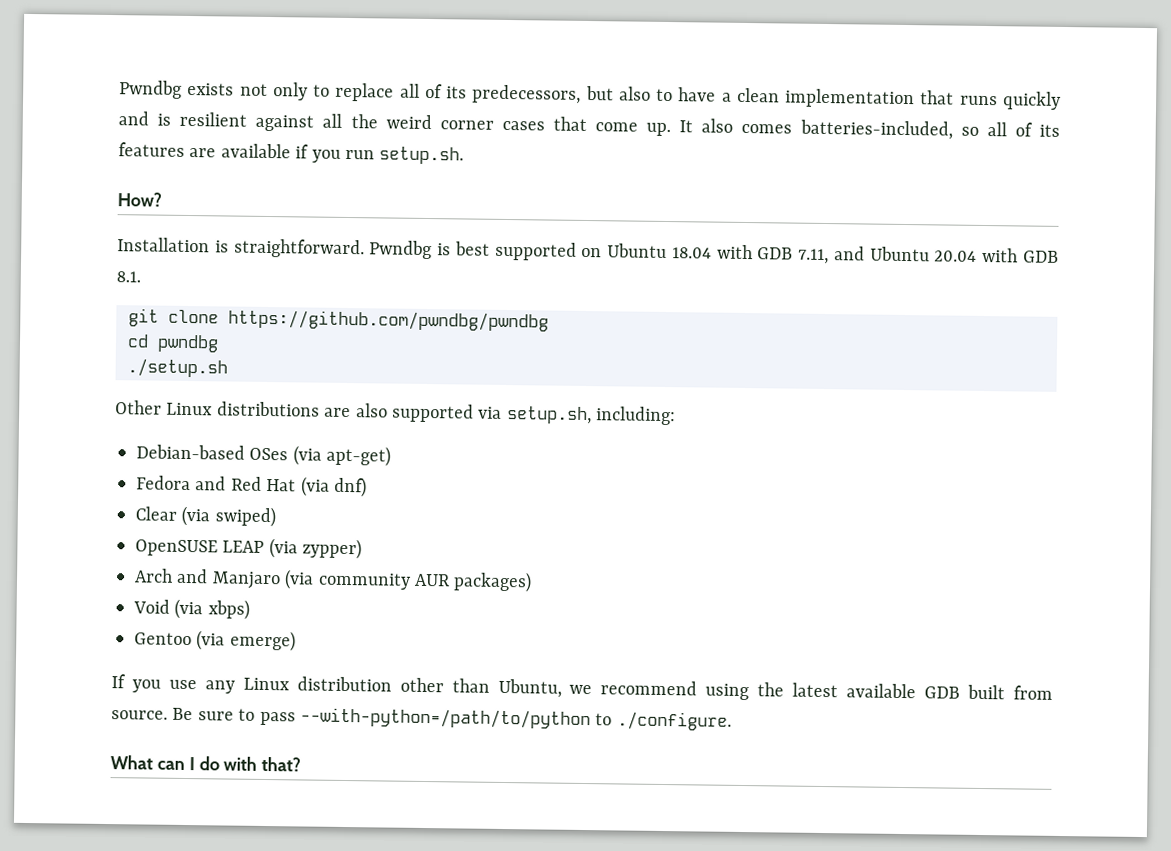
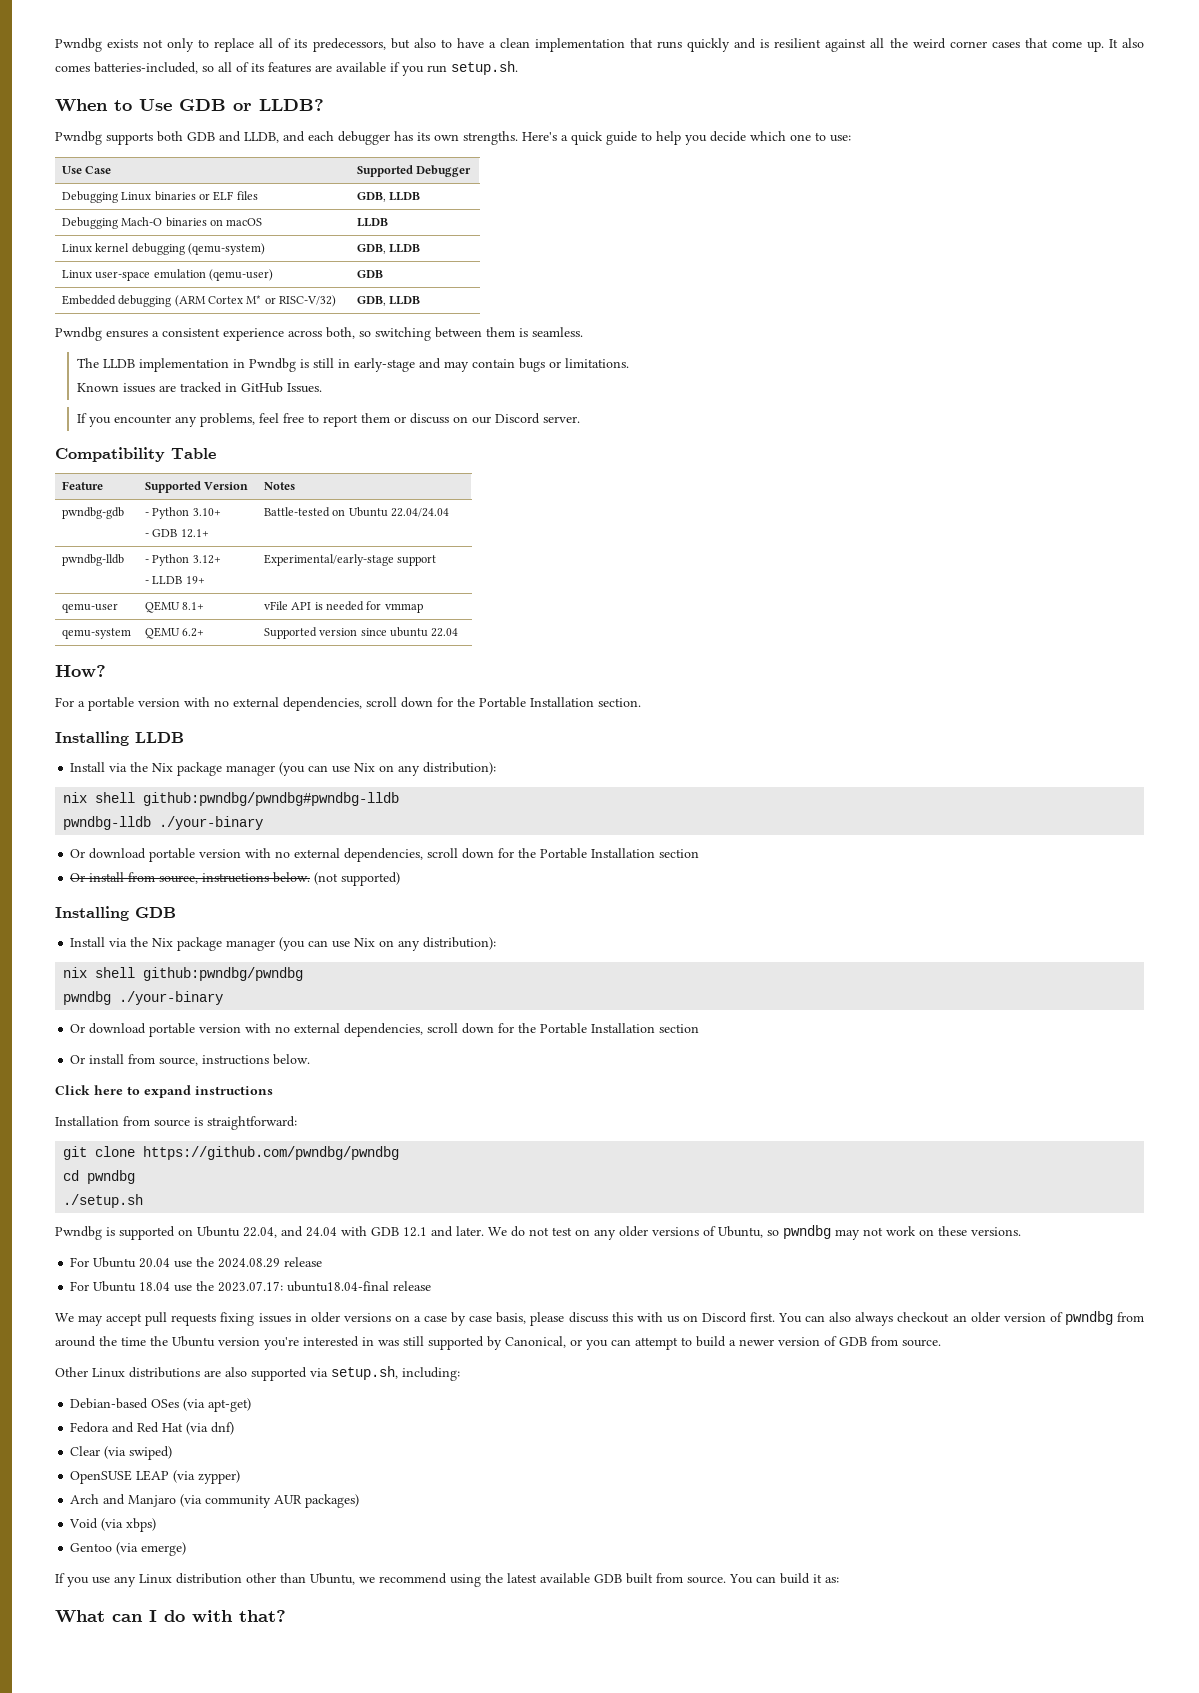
[117,192,162,207] [117,237,1059,265] [116,271,141,283] How? // Installation is straightforward. Pwndbg is best supported on Ubuntu 18.04 with GDB 7.11, and Ubuntu 20.04 with GDB 8.1. -> [55,99,324,112] [55,131,851,145] [61,166,112,174] [356,165,472,177] [61,191,258,203] [356,192,421,202] [61,217,263,229] [356,218,388,227] [61,243,266,255] [356,244,421,254] [61,269,274,281] [356,270,383,278] [61,295,337,307] [356,296,421,306] [55,327,583,341] [76,358,629,372] [76,382,322,393] [76,413,580,427] [55,447,216,462] [61,481,103,490] [144,481,249,493] [263,482,295,490] [61,507,124,519] [144,507,221,519] [144,529,209,538] [263,507,450,517] [61,554,124,566] [144,554,221,566] [144,576,205,584] [263,554,437,566] [61,603,118,613] [144,601,205,613] [263,601,423,613] [61,628,131,639] [144,627,205,639] [263,627,459,639] [55,665,106,677] [55,697,641,711] [55,731,184,746] [70,762,497,776] [63,792,400,806] [63,816,264,830] [70,848,700,862] [70,872,401,886] [55,906,176,921] [70,937,497,951] [63,967,304,981] [63,991,224,1005] [70,1023,700,1037] [70,1054,311,1066] [55,1085,273,1098] [55,1116,297,1130] When to Use GDB or LLDB? // Pwndbg supports both GDB and LLDB, and each debugger has its own strengths. Here's a quick guide to help you decide which one to use: // Use Case | Supported Debugger // Debugging Linux binaries or ELF files | GDB, LLDB // Debugging Mach-O binaries on macOS | LLDB // Linux kernel debugging (qemu-system) | GDB, LLDB // Linux user-space emulation (qemu-user) | GDB // Embedded debugging (ARM Cortex M* or RISC-V/32) | GDB, LLDB // Pwndbg ensures a consistent experience across both, so switching between them is seamless. // The LLDB implementation in Pwndbg is still in early-stage and may contain bugs or limitations. // Known issues are tracked in GitHub Issues. // If you encounter any problems, feel free to report them or discuss on our Discord server. // Compatibility Table // Feature | Supported Version | Notes // pwndbg-gdb | - Python 3.10+ // - GDB 12.1+ | Battle-tested on Ubuntu 22.04/24.04 // pwndbg-lldb | - Python 3.12+ // - LLDB 19+ | Experimental/early-stage support // qemu-user | QEMU 8.1+ | vFile API is needed for vmmap // qemu-system | QEMU 6.2+ | Supported version since ubuntu 22.04 // How? // For a portable version with no external dependencies, scroll down for the Portable Installation section. // Installing LLDB // Install via the Nix package manager (you can use Nix on any distribution): // nix shell github:pwndbg/pwndbg#pwndbg-lldb // pwndbg-lldb ./your-binary // Or download portable version with no external dependencies, scroll down for the Portable Installation section // Or install from source, instructions below. (not supported) // Installing GDB // Install via the Nix package manager (you can use Nix on any distribution): // nix shell github:pwndbg/pwndbg // pwndbg ./your-binary // Or download portable version with no external dependencies, scroll down for the Portable Installation section // Or install from source, instructions below. // Click here to expand instructions // Installation from source is straightforward:
(228, 368) none -> [55,1225,1021,1240] [70,1257,323,1268] [70,1281,432,1292] [55,1311,1145,1326] [55,1336,941,1350] // Pwndbg is supported on Ubuntu 22.04, and 24.04 with GDB 12.1 and later. We do not test on any older versions of Ubuntu, so pwndbg may not work on these versions. // For Ubuntu 20.04 use the 2024.08.29 release // For Ubuntu 18.04 use the 2023.07.17: ubuntu18.04-final release // We may accept pull requests fixing issues in older versions on a case by case basis, please discuss this with us on Discord first. You can also always checkout an older version of pwndbg from around the time the Ubuntu version you're interested in was still supported by Canonical, or you can attempt to build a newer version of GDB from source.
[172,707,732,731] Be sure to pass --with-python=/path/to/python to ./configure. -> [729,1573,839,1584] You can build it as:

